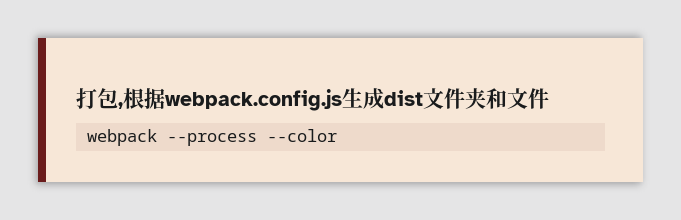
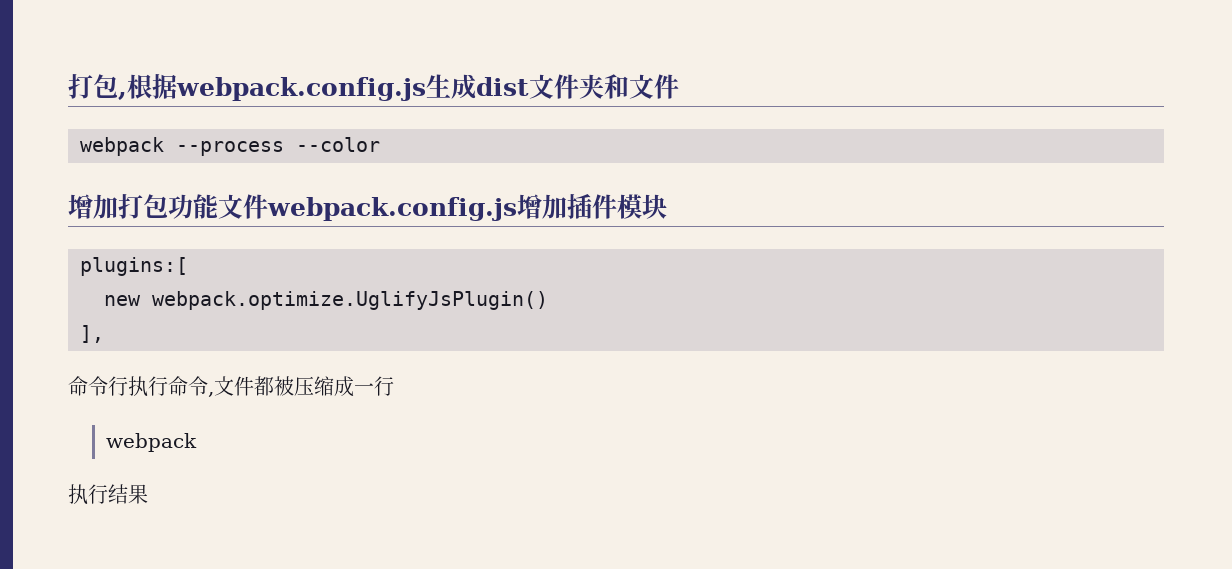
(337, 135) none -> [68,194,667,221] [80,257,188,276] [104,291,548,310] [80,325,104,343] [68,376,394,397] [105,433,197,452] [68,484,148,505] // 增加打包功能文件webpack.config.js增加插件模块 // plugins:[ // new webpack.optimize.UglifyJsPlugin() // ], // 命令行执行命令,文件都被压缩成一行 // webpack // 执行结果

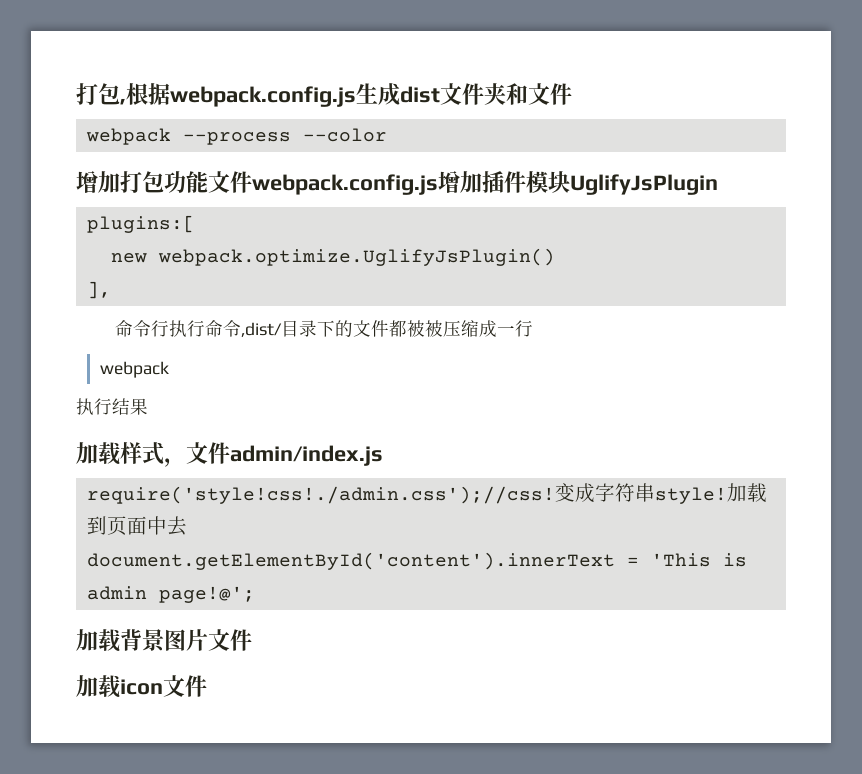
(667, 206) none -> [570,174,718,195] UglifyJsPlugin
[208,392,214,397] , -> [240,320,353,337] ,dist/目录下的
(294, 386) none -> [424,320,443,337] 被
(148, 494) none -> [76,442,383,467] [86,483,767,504] [86,516,187,536] [86,552,747,570] [86,586,255,603] [76,629,252,652] [76,675,207,698] // 加载样式，文件admin/index.js // require('style!css!./admin.css');//css!变成字符串style!加载到页面中去 // document.getElementById('content').innerText = 'This is admin page!@'; // 加载背景图片文件 // 加载icon文件

